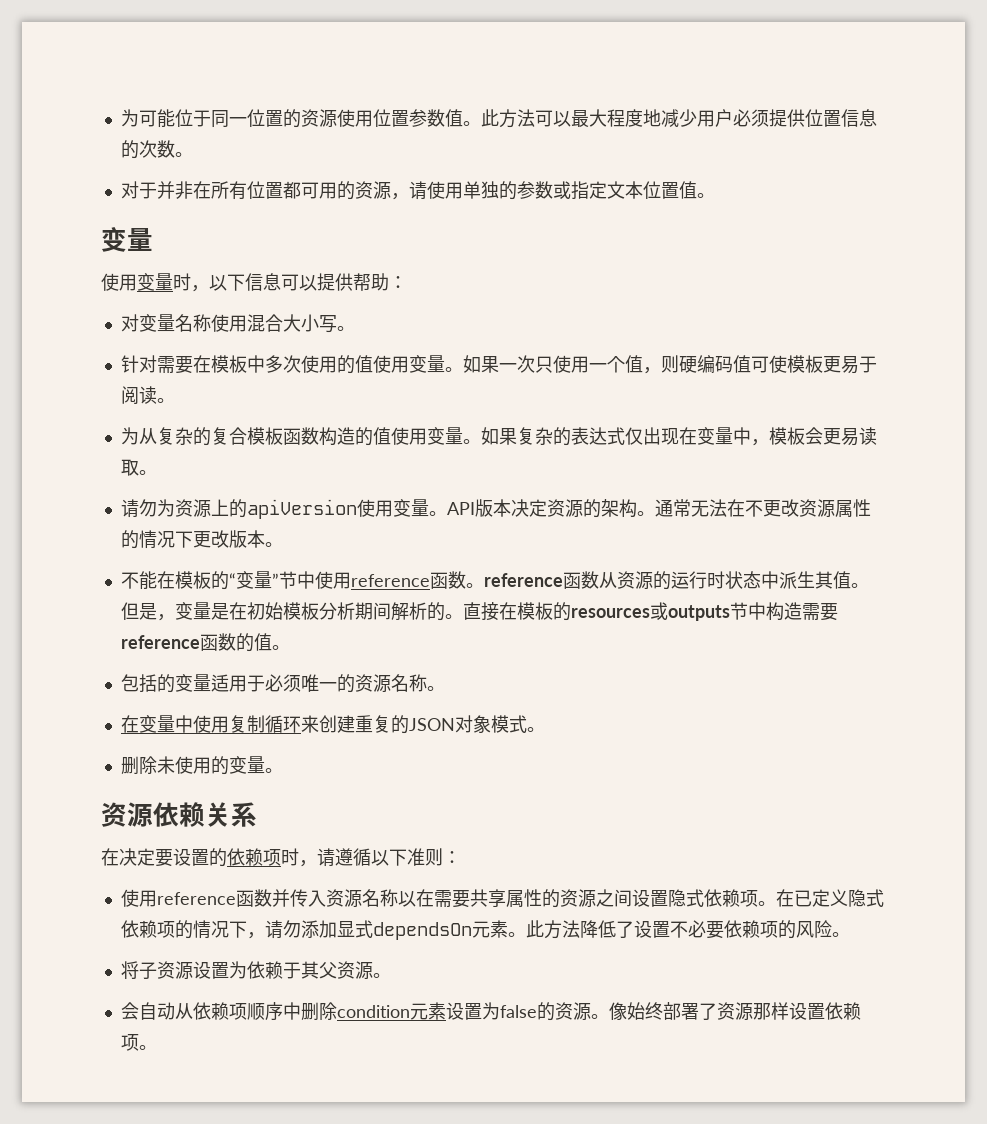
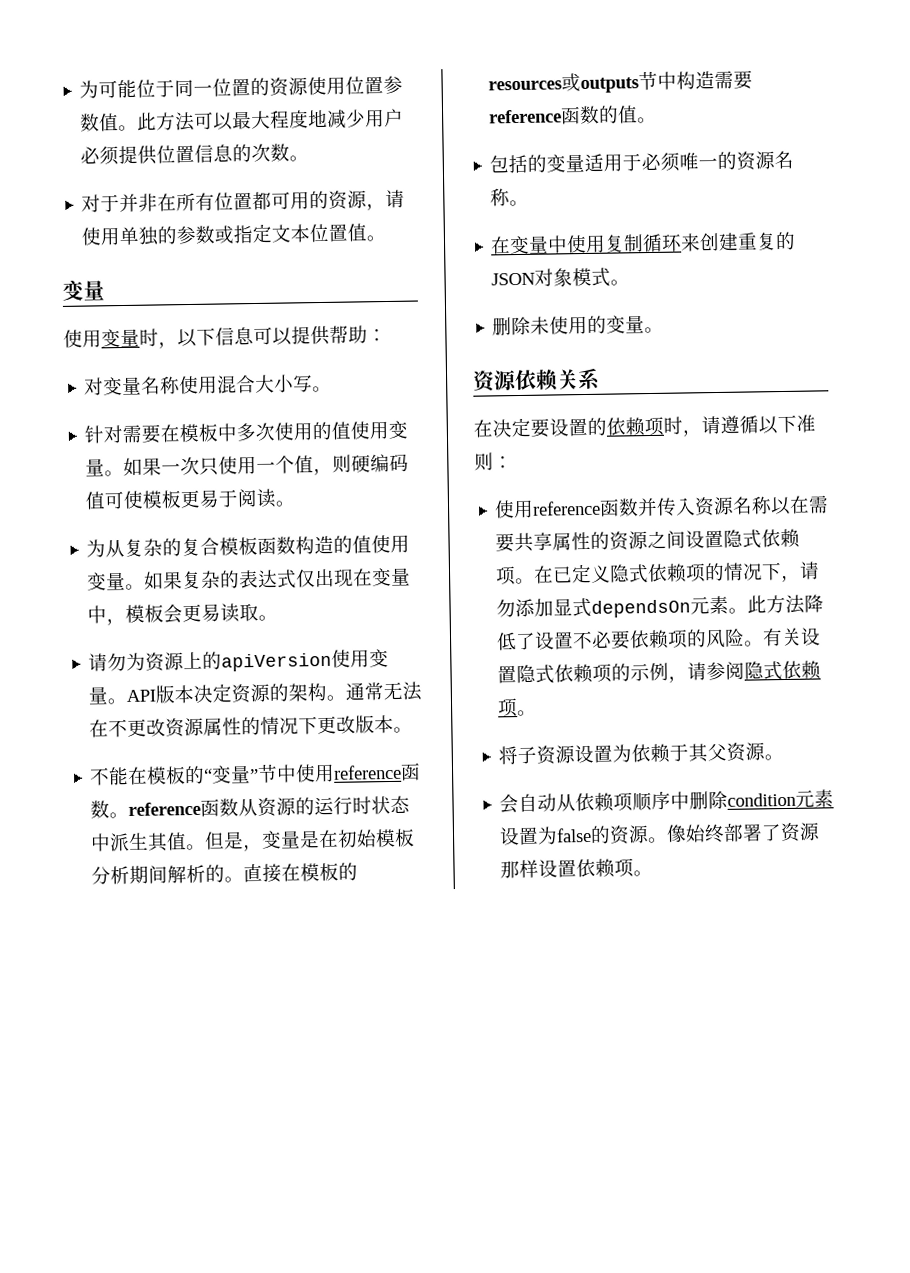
(850, 934) none -> [762,627,822,647] [497,660,822,684] [497,698,538,718] 有关设置隐式依赖项的示例，请参阅隐式依赖项。

